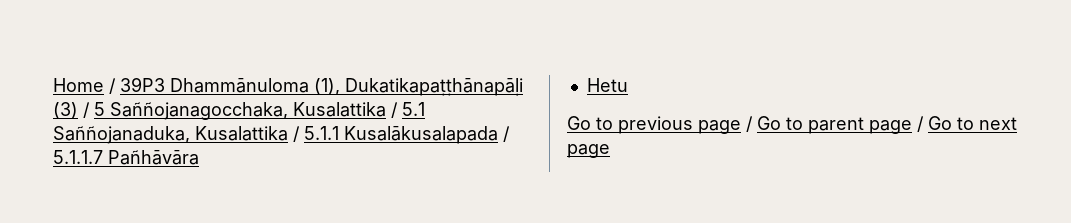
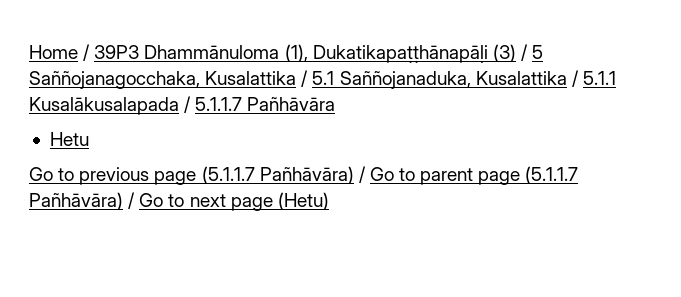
(741, 127) none -> [201,166,354,184] (5.1.1.7 Pañhāvāra)
(912, 127) none -> [525,166,579,184] [29,192,123,210] (5.1.1.7 Pañhāvāra)
(610, 151) none -> [277,192,329,210] (Hetu)

